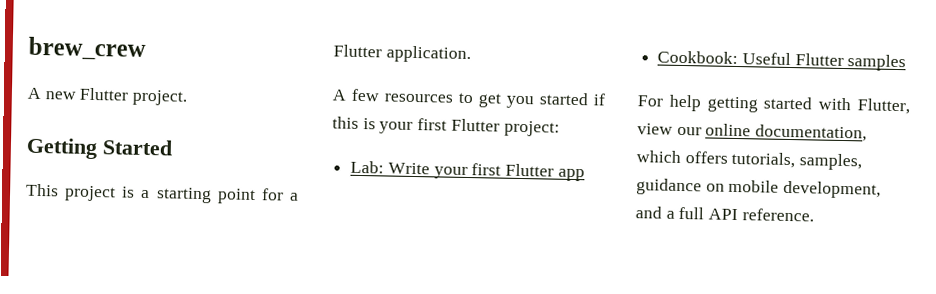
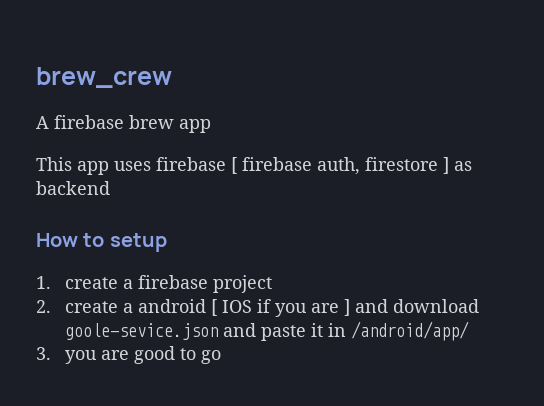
[44,87,189,106] [26,137,173,160] [26,183,299,205] [333,44,471,64] [332,88,606,109] [332,116,560,137] [350,160,585,182] [657,50,907,72] [637,94,910,115] [637,123,868,142] [636,150,863,171] [636,178,882,199] [635,206,814,222] new Flutter project. // Getting Started // This project is a starting point for a Flutter application. // A few resources to get you started if this is your first Flutter project: // Lab: Write your first Flutter app // Cookbook: Useful Flutter samples // For help getting started with Flutter, view our online documentation, which offers tutorials, samples, guidance on mobile development, and a full API reference. -> [54,115,211,133] [36,157,472,175] [36,181,110,195] [36,233,167,252] [36,275,273,293] [36,299,480,317] [65,321,470,341] [36,346,222,364] firebase brew app // This app uses firebase [ firebase auth, firestore ] as backend // How to setup // 1. create a firebase project // 2. create a android [ IOS if you are ] and download goole-sevice.json and paste it in /android/app/ // 3. you are good to go

